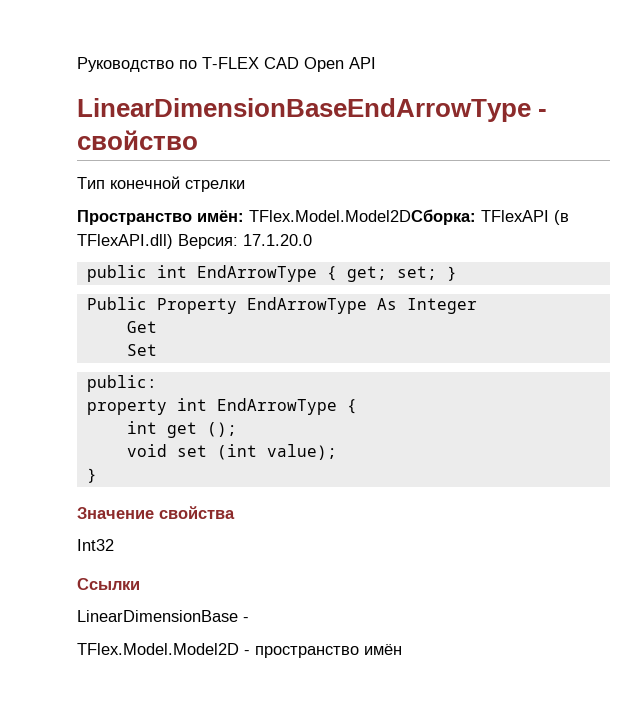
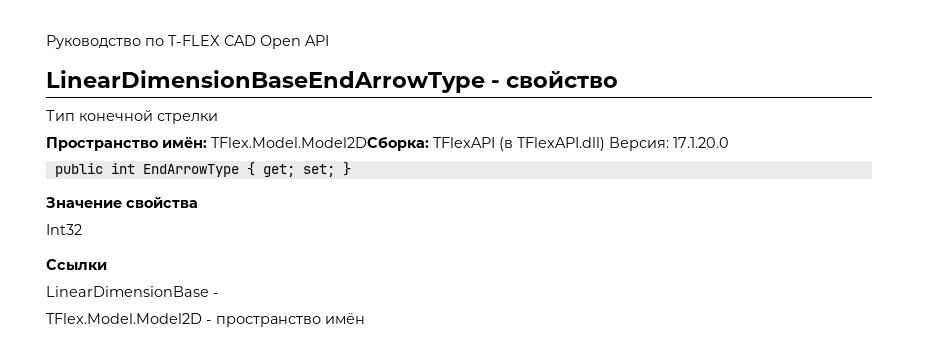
[86,297,477,314] [126,321,157,333] [126,344,157,356] [86,375,157,392] [86,398,357,415] [126,421,237,438] [126,444,337,460] [86,468,97,483] // Public Property EndArrowType As Integer // Get // Set // public: // property int EndArrowType { // int get (); // void set (int value); // } -> (351, 169) none

